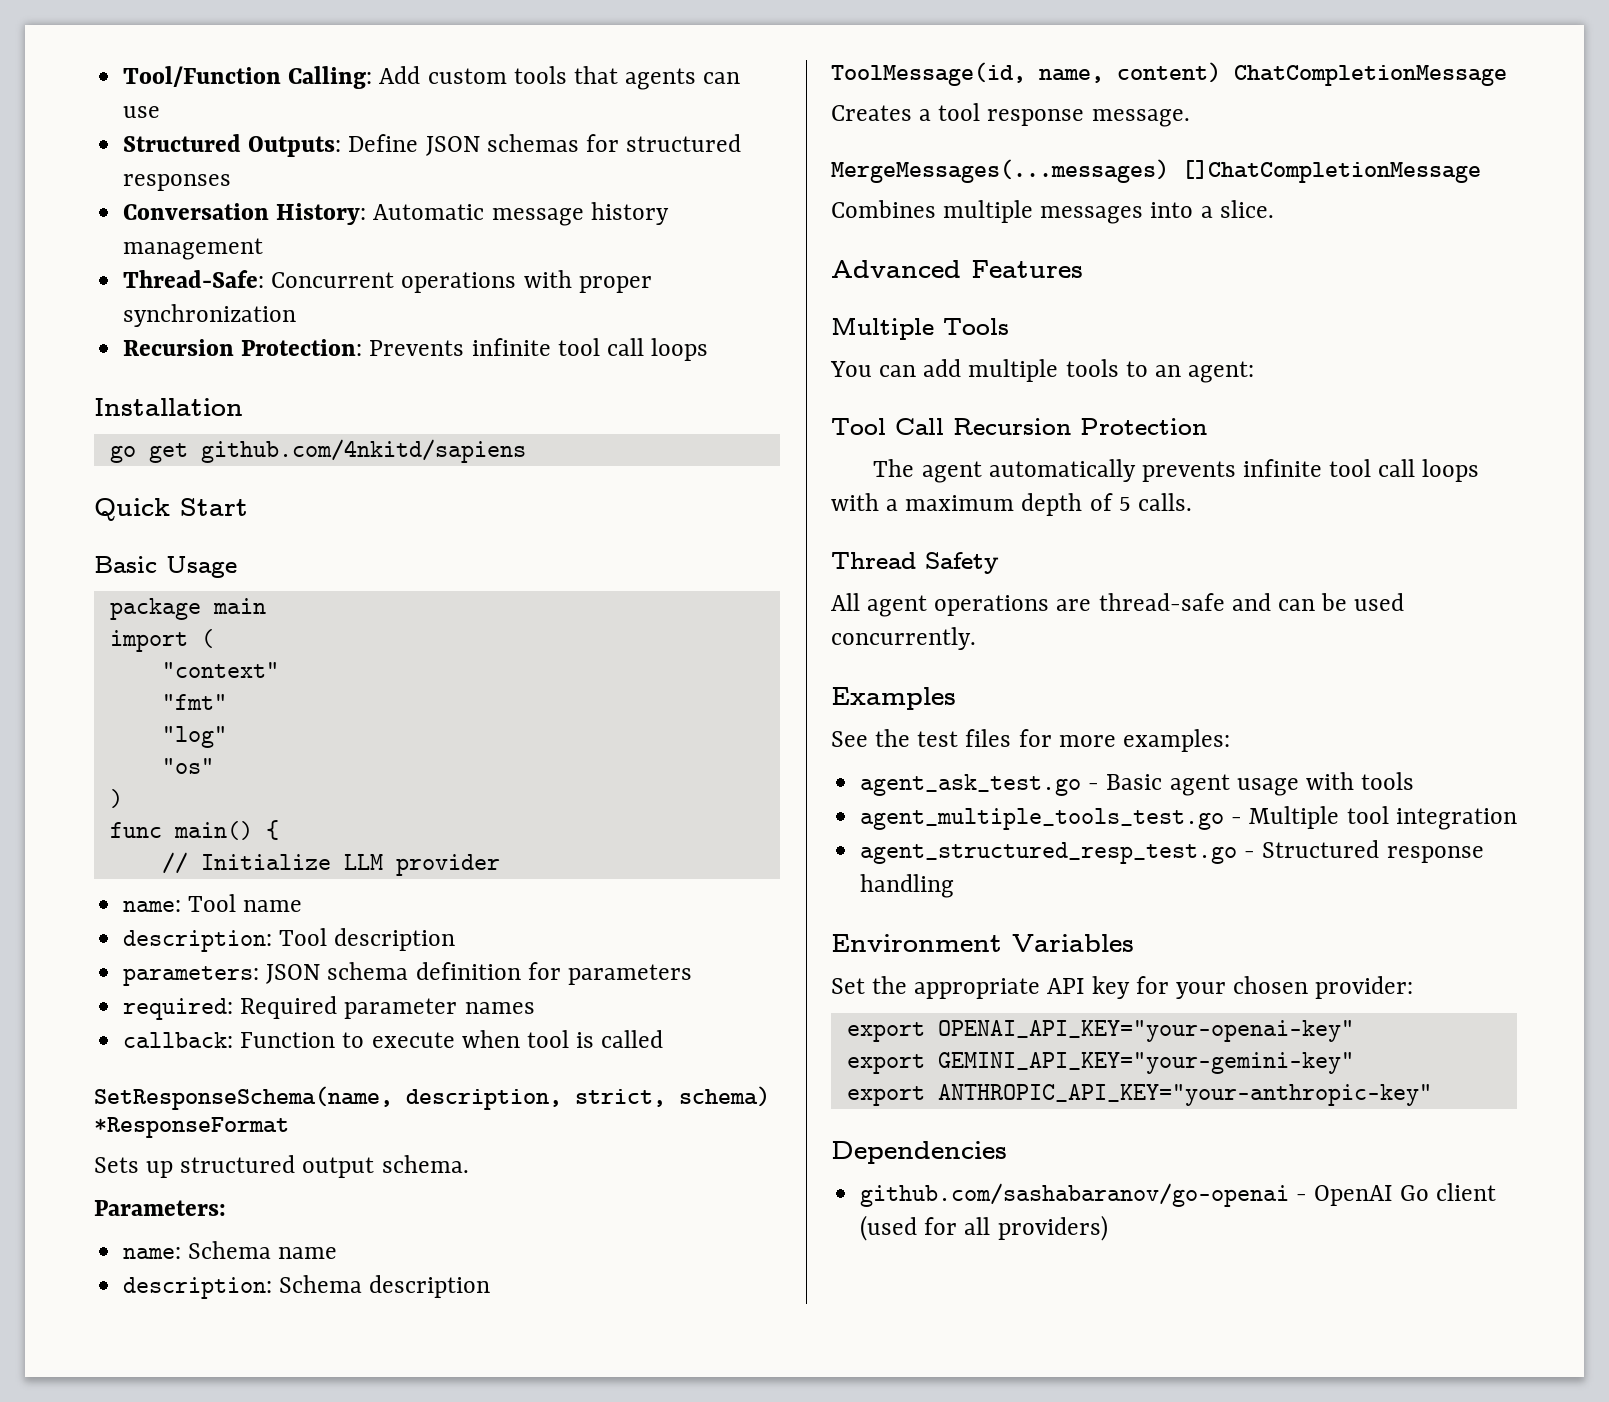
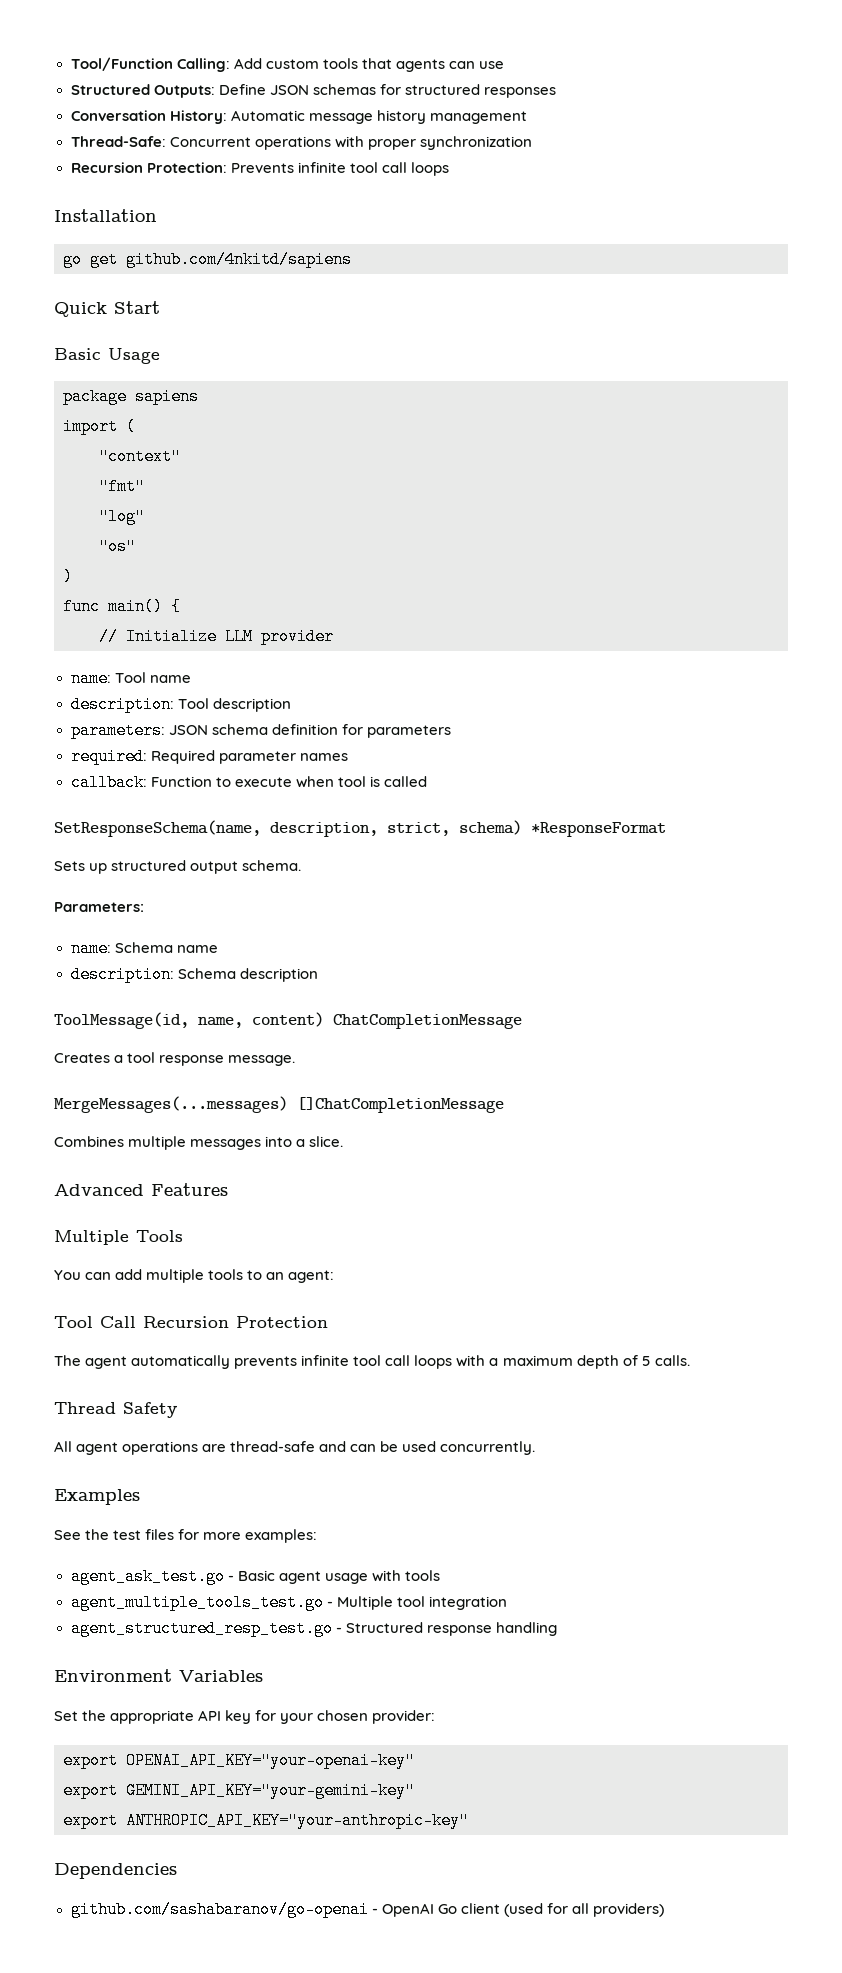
[212,598,266,614] main -> [135,388,199,405] sapiens

